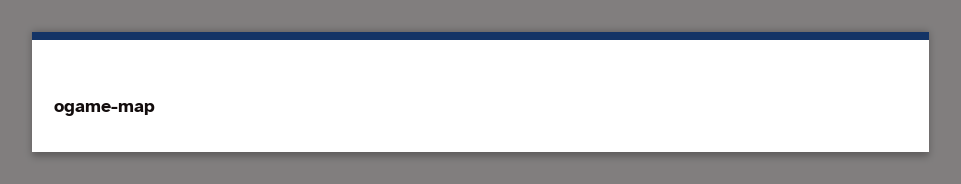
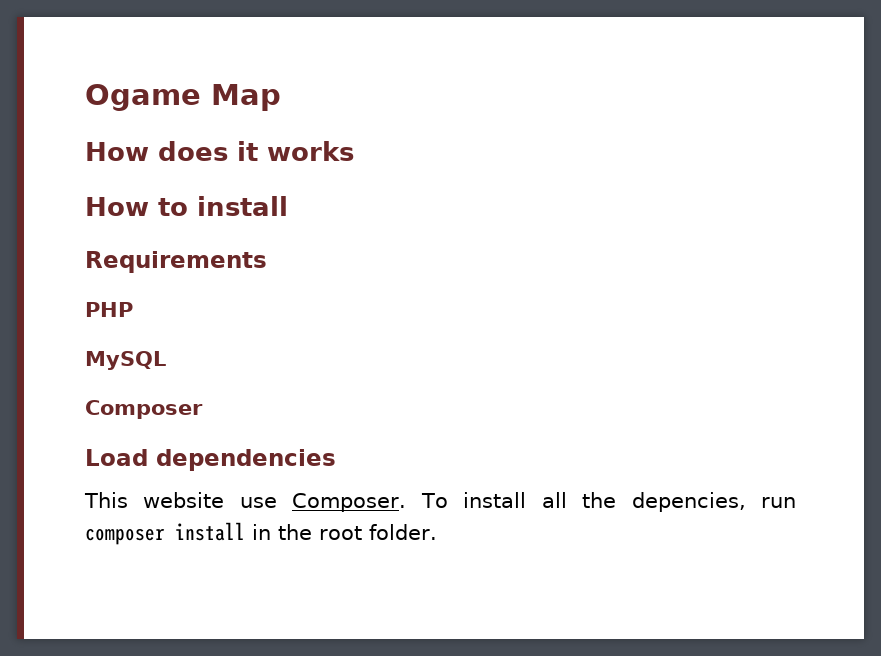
[54,103,155,116] ogame-map -> [85,84,281,111] [85,141,354,161] [85,196,288,216] [85,251,267,273] [85,302,133,317] [85,351,166,370] [85,400,203,419] [85,449,336,471] [84,492,796,512] [85,522,437,545] Ogame Map // How does it works // How to install // Requirements // PHP // MySQL // Composer // Load dependencies // This website use Composer. To install all the depencies, run composer install in the root folder.

